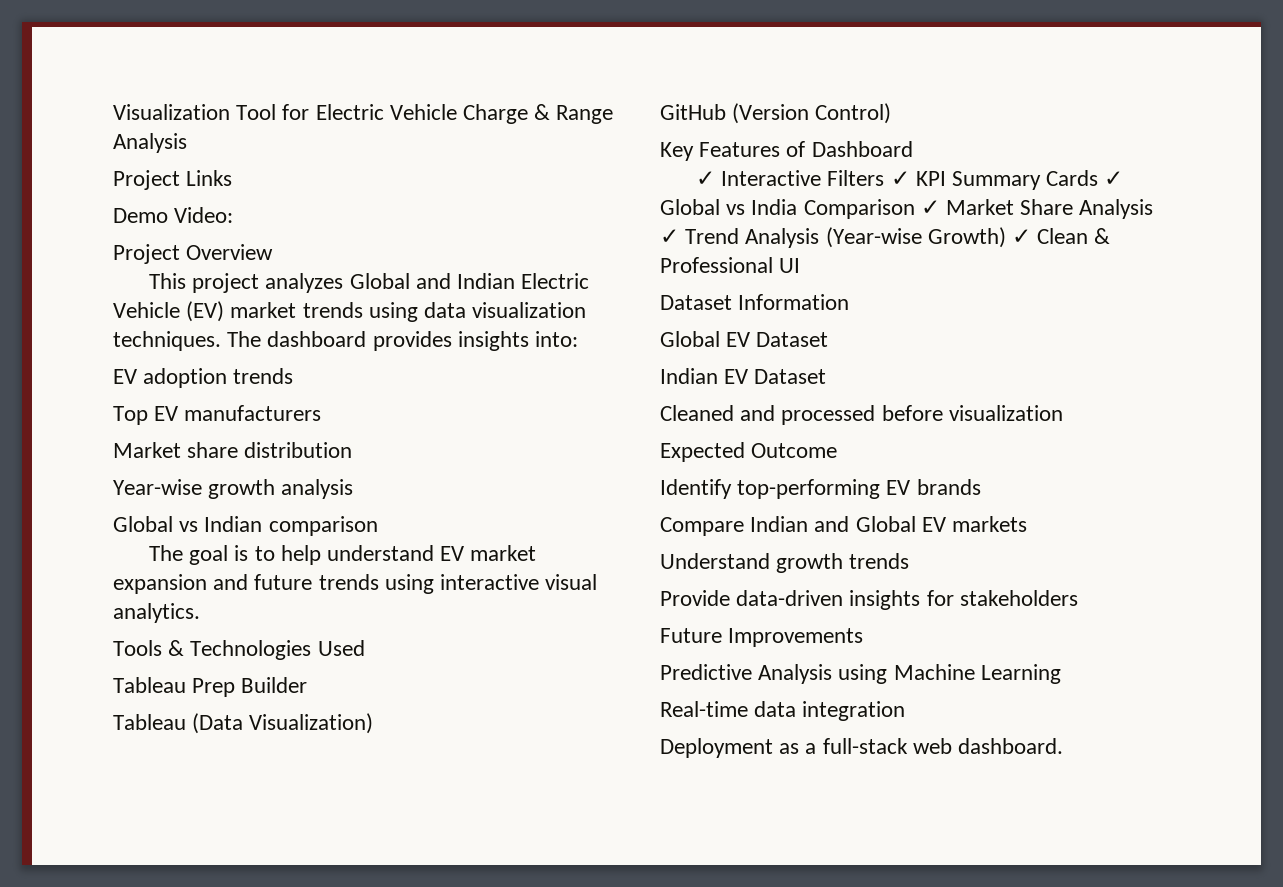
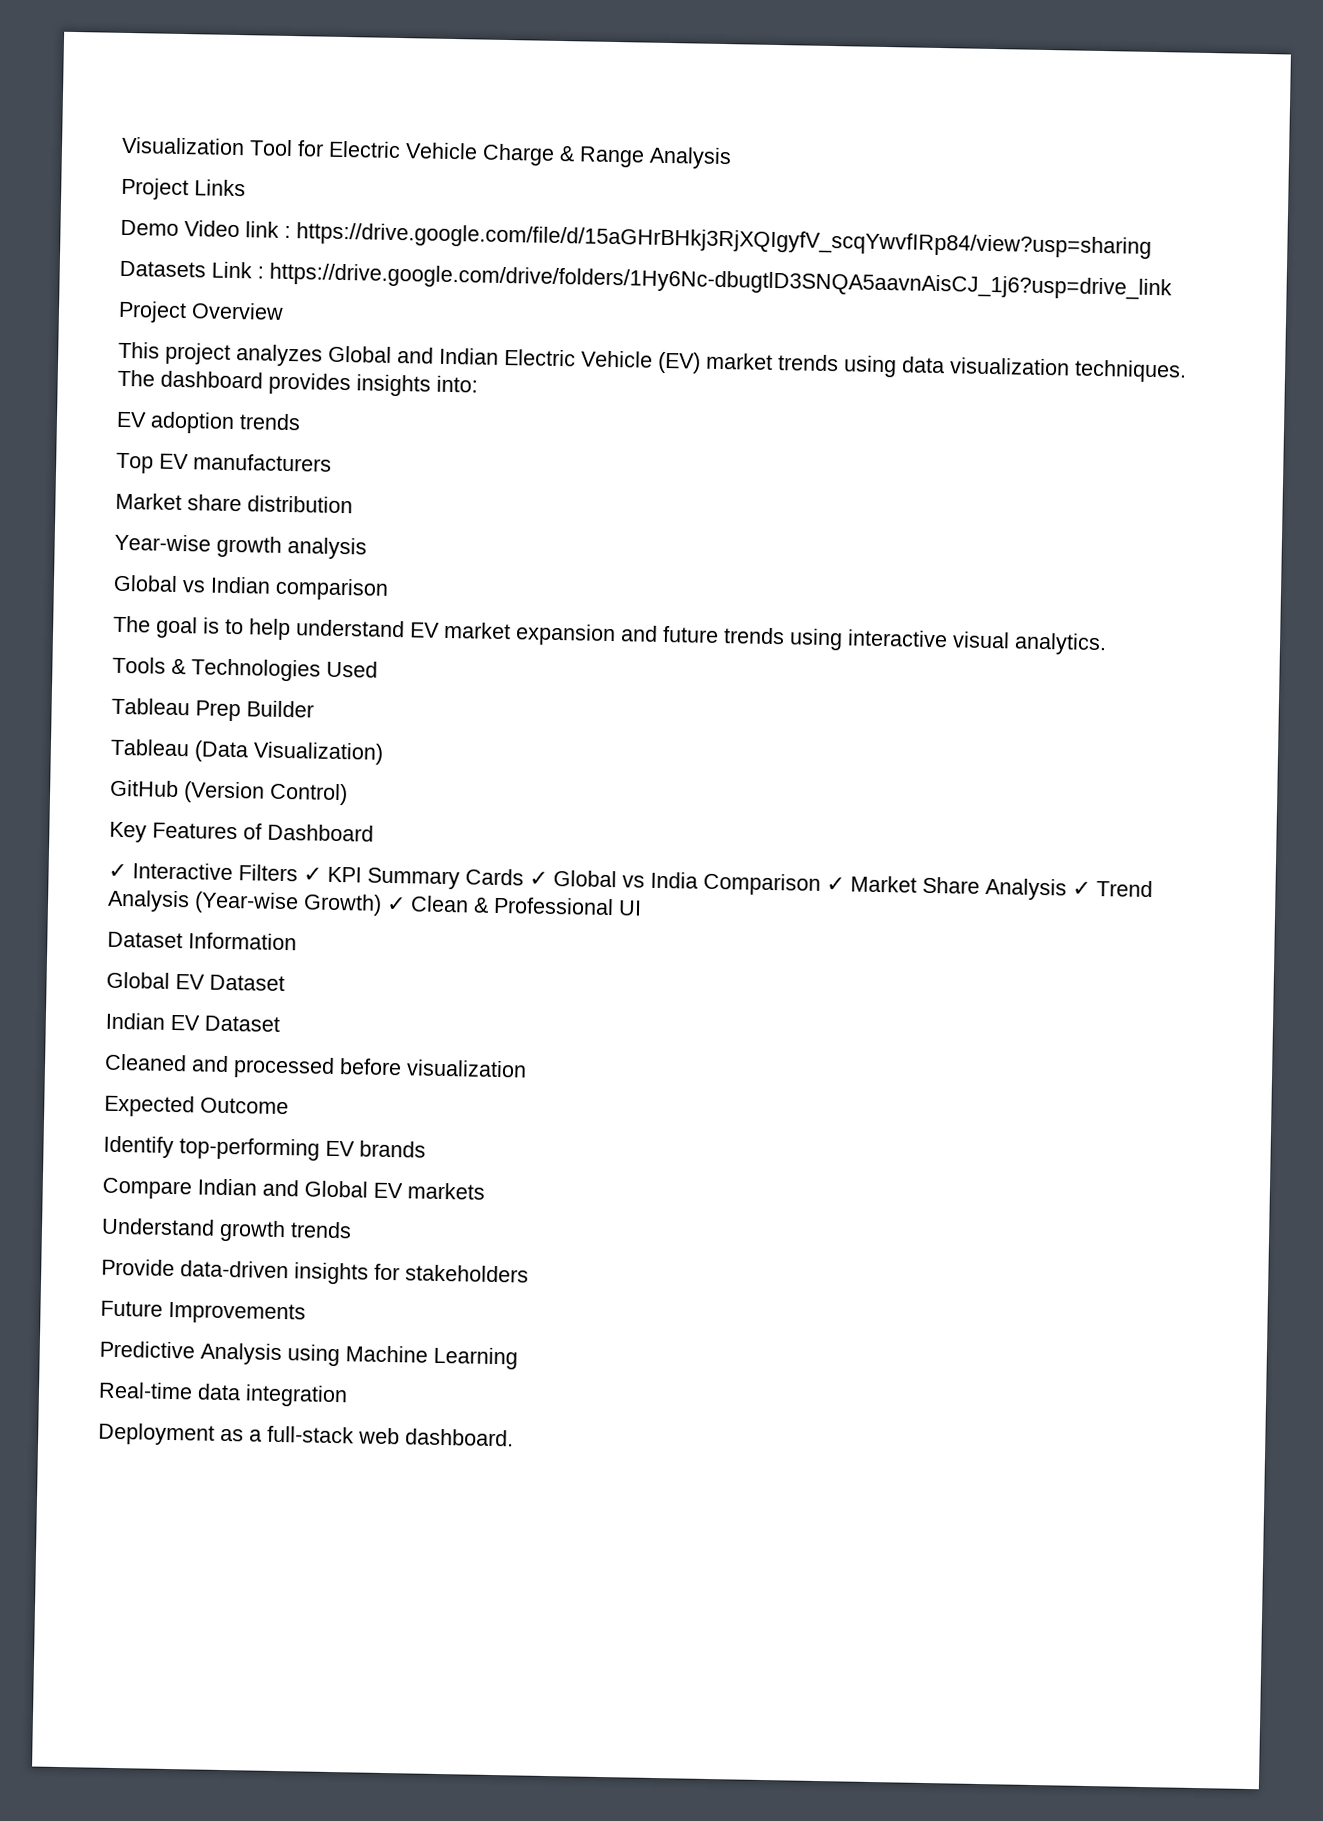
[174,207,234,223] Video: -> [184,220,1152,259] [119,260,1172,301] Video link : https://drive.google.com/file/d/15aGHrBHkj3RjXQIgyfV_scqYwvfIRp84/view?usp=sharing // Datasets Link : https://drive.google.com/drive/folders/1Hy6Nc-dbugtlD3SNQA5aavnAisCJ_1j6?usp=drive_link

